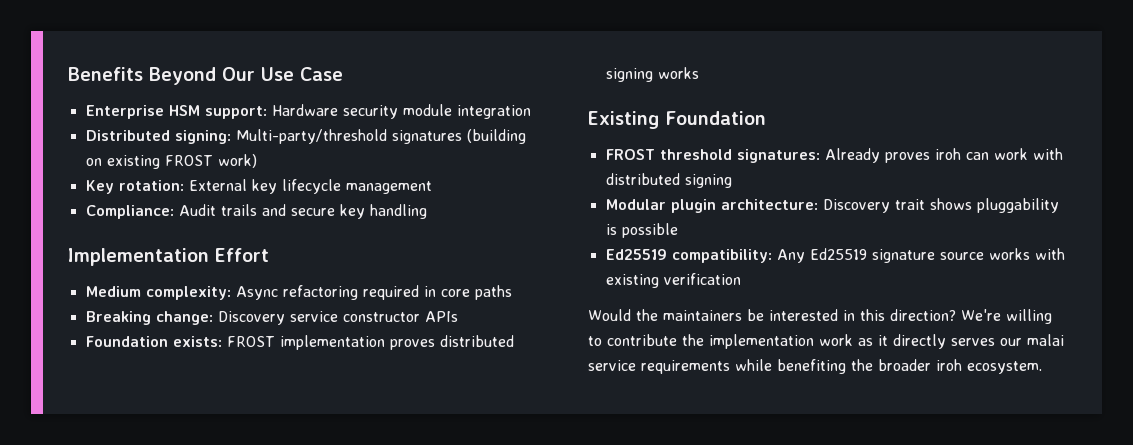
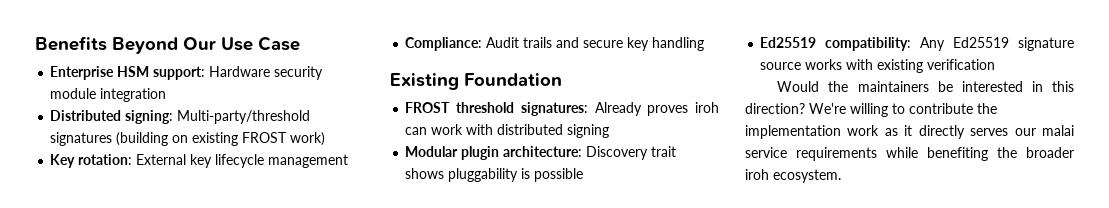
[68,248,269,266] [85,285,512,300] [85,311,458,325] [85,335,514,350] [605,67,699,82] // Implementation Effort // Medium complexity: Async refactoring required in core paths // Breaking change: Discovery service constructor APIs // Foundation exists: FROST implementation proves distributed signing works -> (705, 44) none

